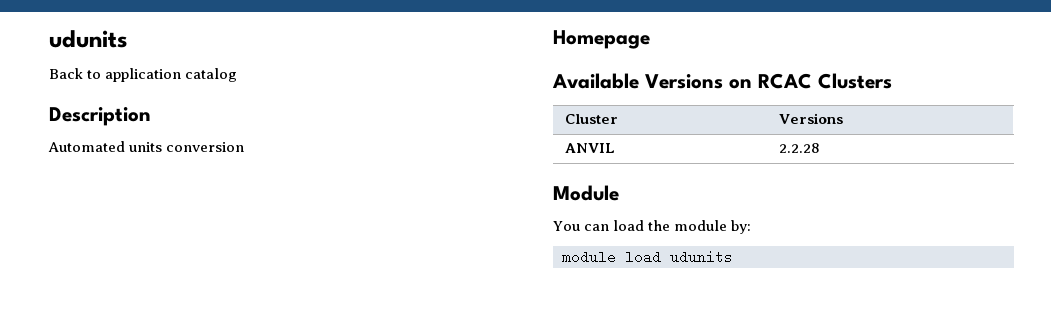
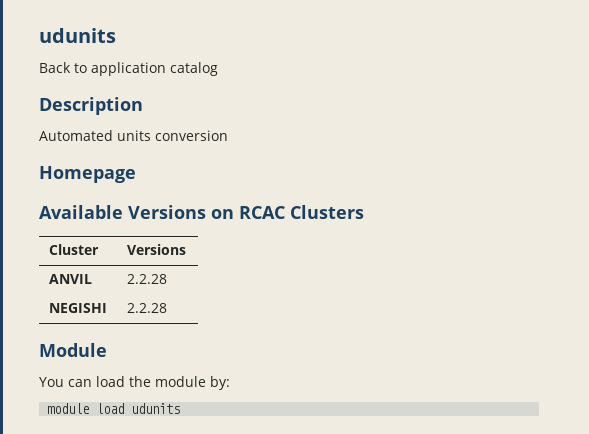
(820, 148) none -> [48,303,107,313] [126,303,167,313] // NEGISHI | 2.2.28

